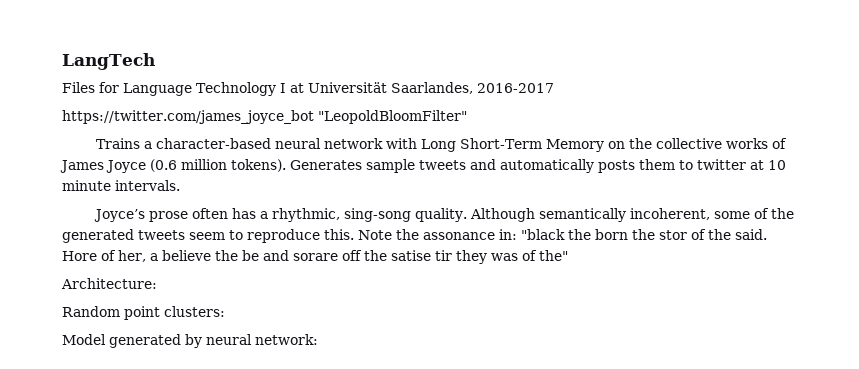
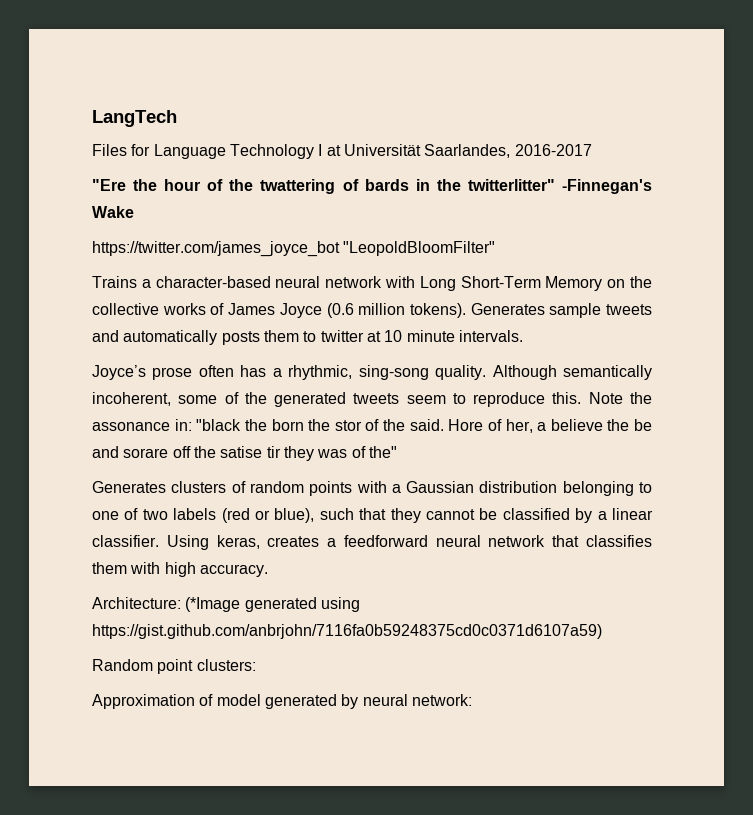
(554, 88) none -> [92,179,653,194] [92,206,134,218] // "Ere the hour of the twattering of bards in the twitterlitter" -Finnegan's Wake
[61,278,157,289] Architecture: -> [92,481,652,496] [92,508,653,523] [92,535,652,550] [92,562,268,577] [92,597,360,612] [92,624,602,639] Generates clusters of random points with a Gaussian distribution belonging to one of two labels (red or blue), such that they cannot be classified by a linear classifier. Using keras, creates a feedforward neural network that classifies them with high accuracy. // Architecture: (*Image generated using https://gist.github.com/anbrjohn/7116fa0b59248375cd0c0371d6107a59)
[62,334,106,345] Model -> [92,694,261,709] Approximation of model

